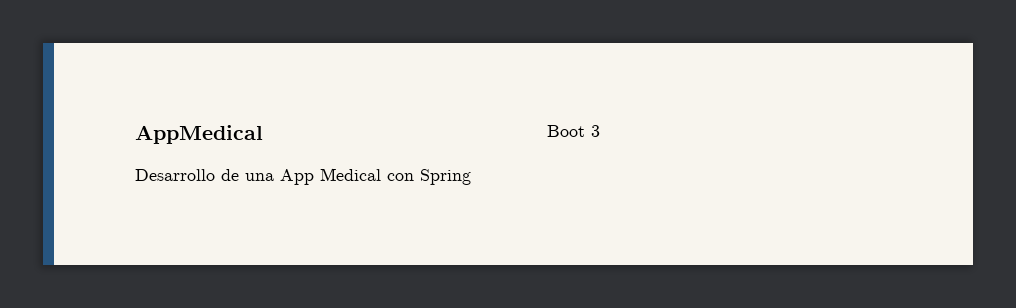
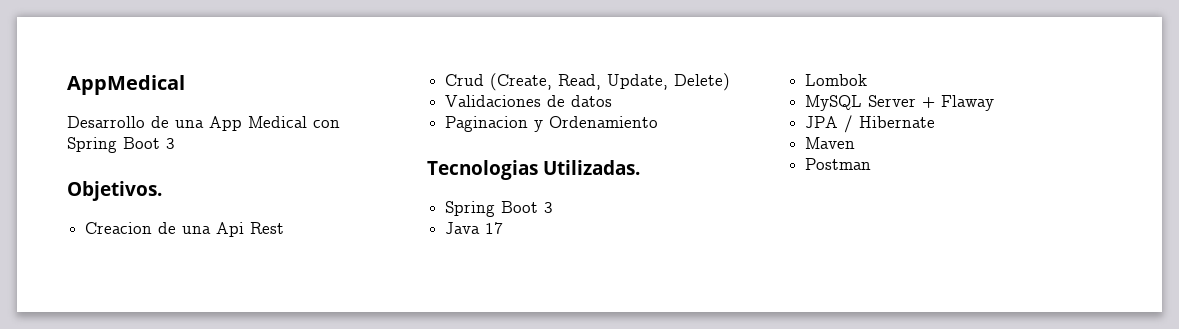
(600, 131) none -> [67,181,162,201] [85,222,285,237] [445,73,731,91] [445,95,613,107] [445,116,659,132] [427,160,640,180] [445,201,554,217] [445,222,504,234] [805,74,868,86] [805,95,995,111] [805,115,936,133] [805,137,856,149] [805,158,872,170] // Objetivos. // Creacion de una Api Rest // Crud (Create, Read, Update, Delete) // Validaciones de datos // Paginacion y Ordenamiento // Tecnologias Utilizadas. // Spring Boot 3 // Java 17 // Lombok // MySQL Server + Flaway // JPA / Hibernate // Maven // Postman

